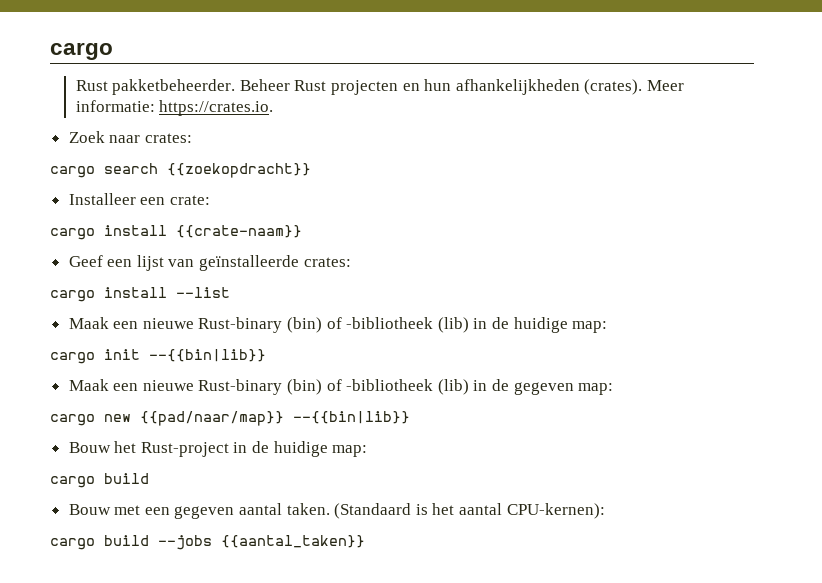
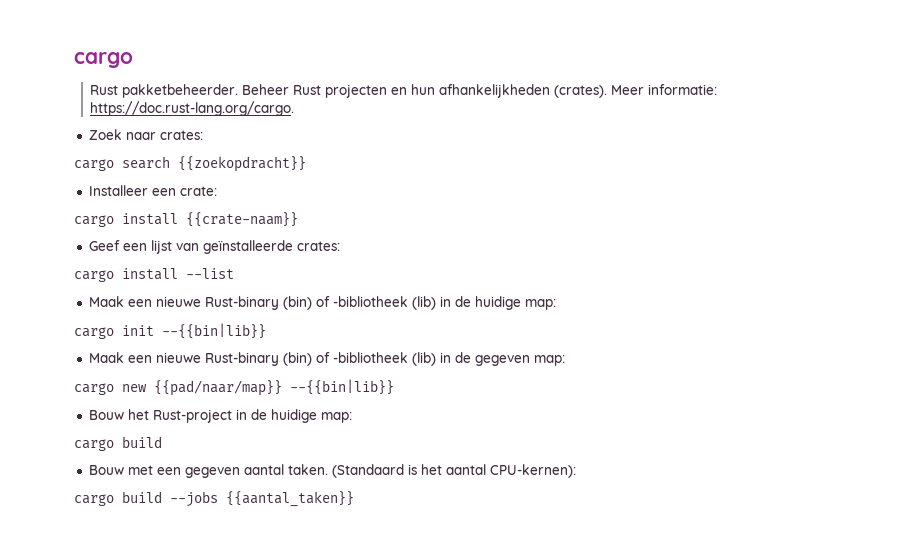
[159,100,274,116] https://crates.io. -> [90,101,295,116] https://doc.rust-lang.org/cargo.

